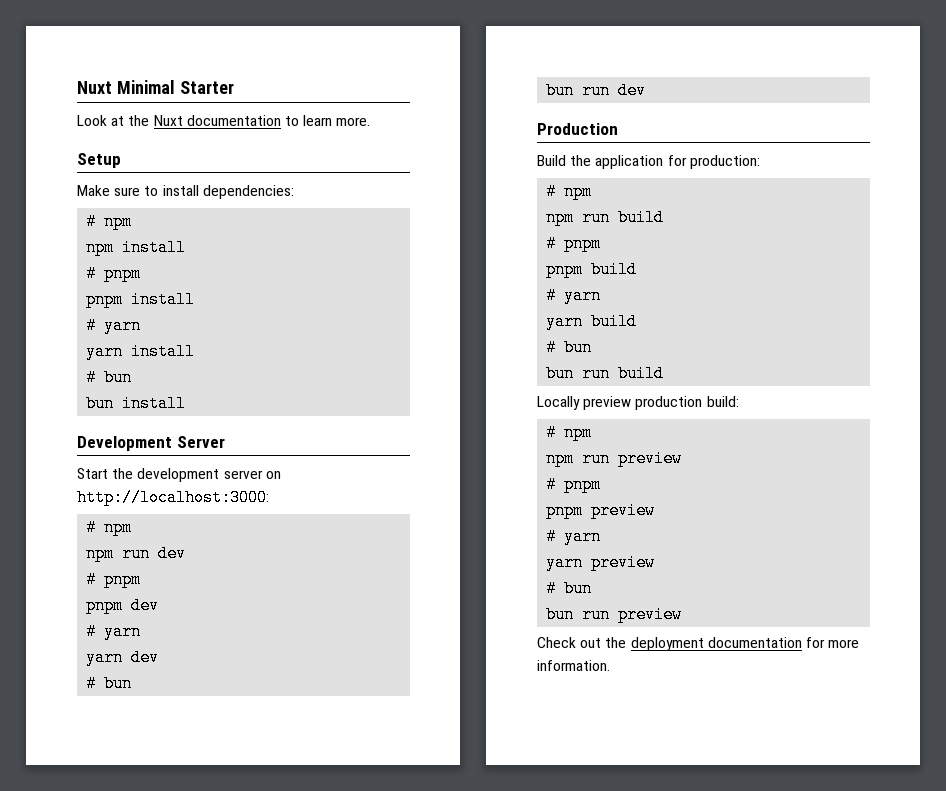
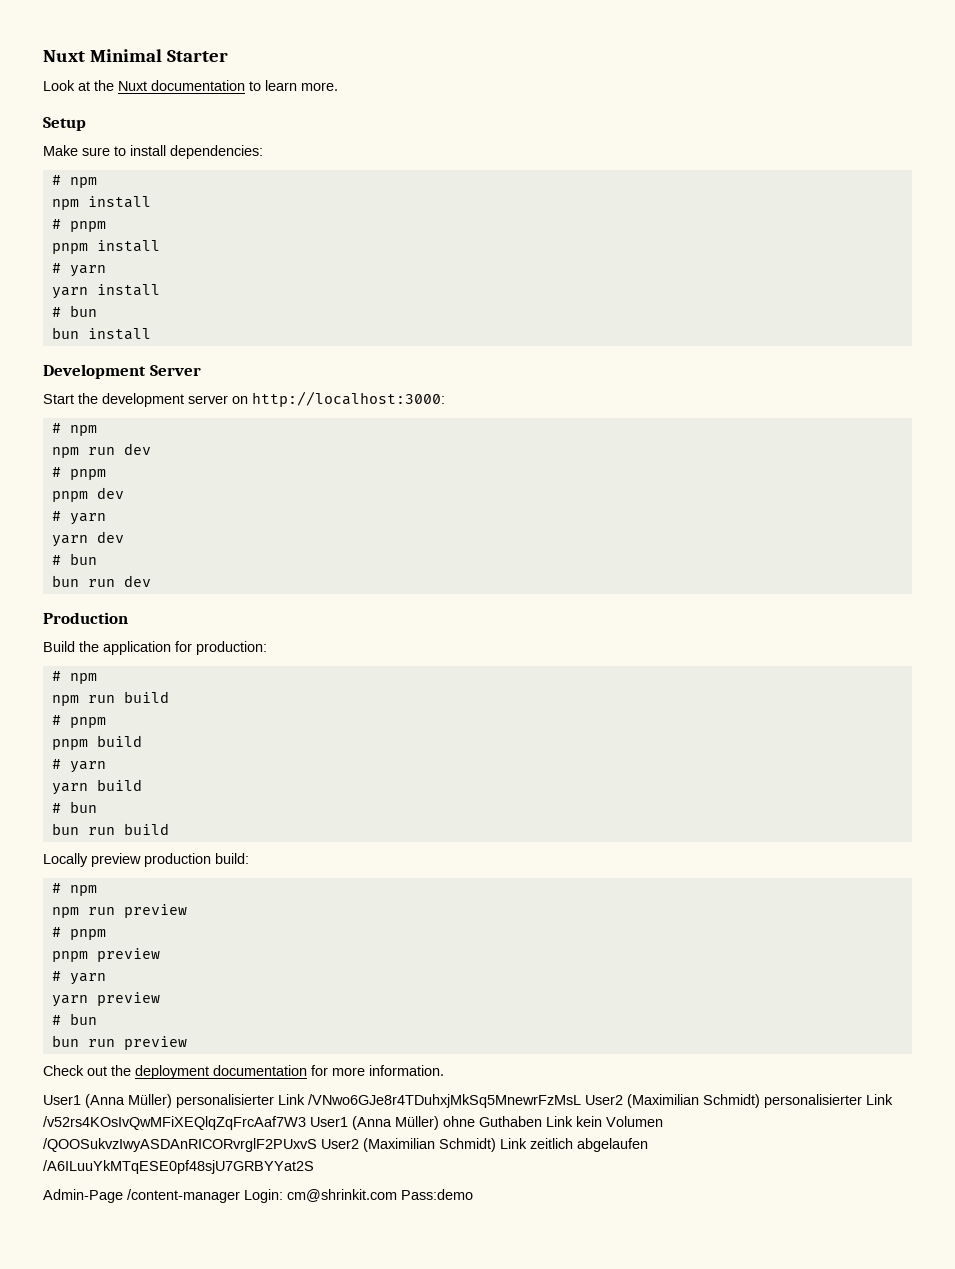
(610, 665) none -> [43,1094,893,1108] [43,1116,663,1130] [43,1138,648,1152] [43,1160,314,1174] [43,1189,473,1203] // User1 (Anna Müller) personalisierter Link /VNwo6GJe8r4TDuhxjMkSq5MnewrFzMsL User2 (Maximilian Schmidt) personalisierter Link /v52rs4KOsIvQwMFiXEQlqZqFrcAaf7W3 User1 (Anna Müller) ohne Guthaben Link kein Volumen /QOOSukvzIwyASDAnRICORvrglF2PUxvS User2 (Maximilian Schmidt) Link zeitlich abgelaufen /A6ILuuYkMTqESE0pf48sjU7GRBYYat2S // Admin-Page /content-manager Login: cm@shrinkit.com Pass:demo

